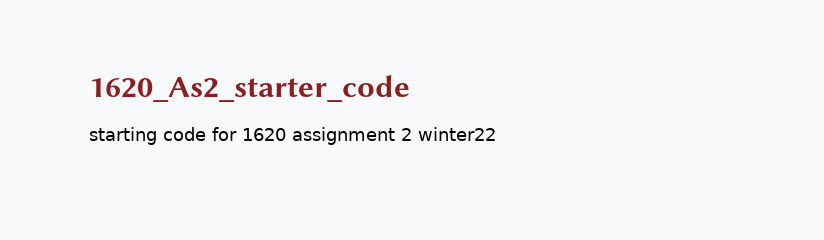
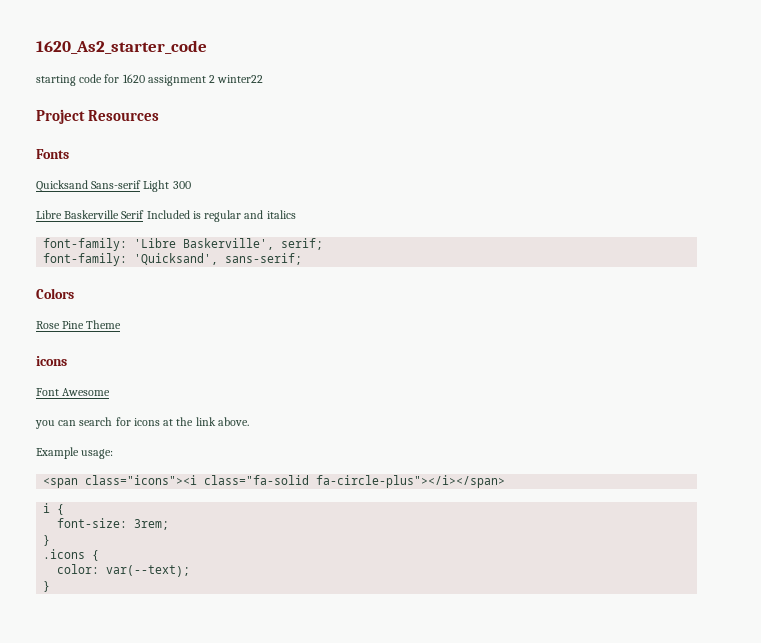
(496, 134) none -> [36,109,160,124] [36,149,69,159] [36,180,191,192] [36,210,296,222] [43,238,324,251] [43,253,303,266] [36,288,74,299] [36,320,122,329] [36,356,67,366] [36,388,111,396] [35,417,249,429] [36,447,114,459] [43,475,506,488] [43,503,65,515] [57,518,170,530] [43,535,51,546] [43,549,100,561] [57,564,191,577] [43,581,51,592] // Project Resources // Fonts // Quicksand Sans-serif Light 300 // Libre Baskerville Serif Included is regular and italics // font-family: 'Libre Baskerville', serif; // font-family: 'Quicksand', sans-serif; // Colors // Rose Pine Theme // icons // Font Awesome // you can search for icons at the link above. // Example usage: // <span class="icons"><i class="fa-solid fa-circle-plus"></i></span> // i { // font-size: 3rem; // } // .icons { // color: var(--text); // }

